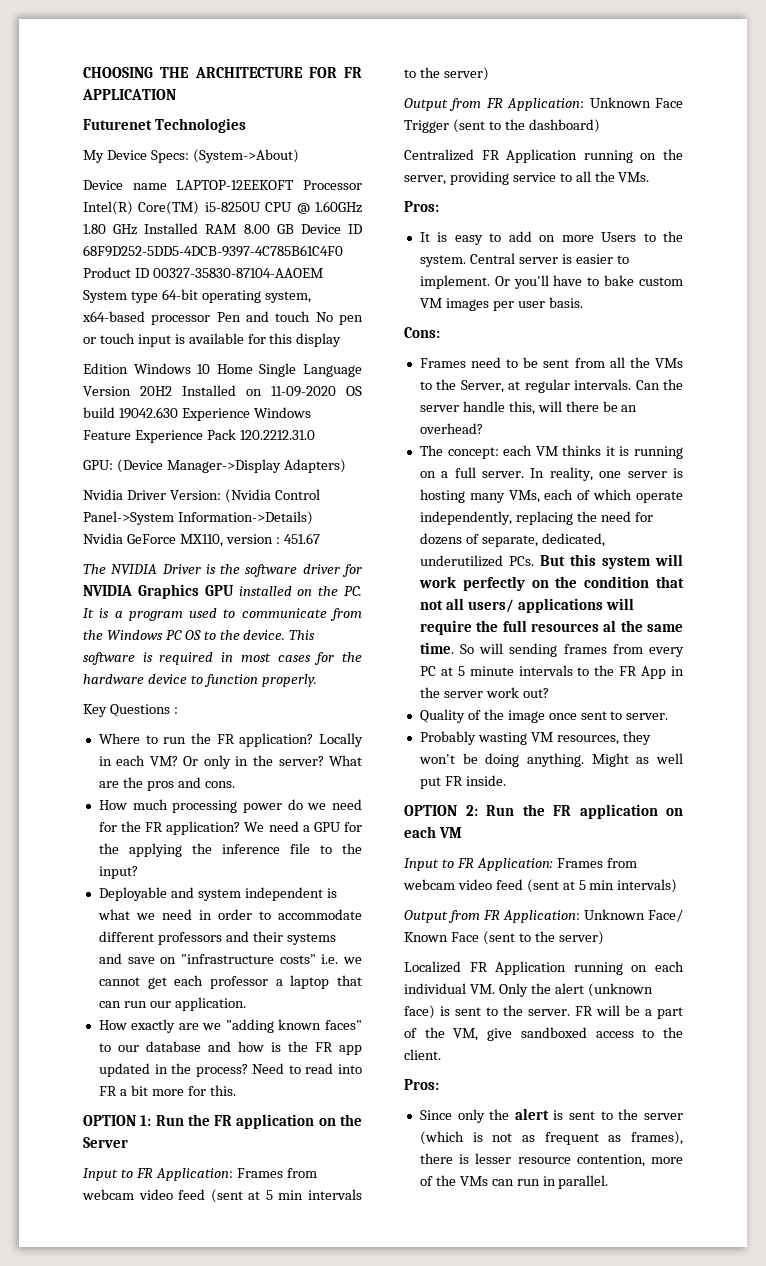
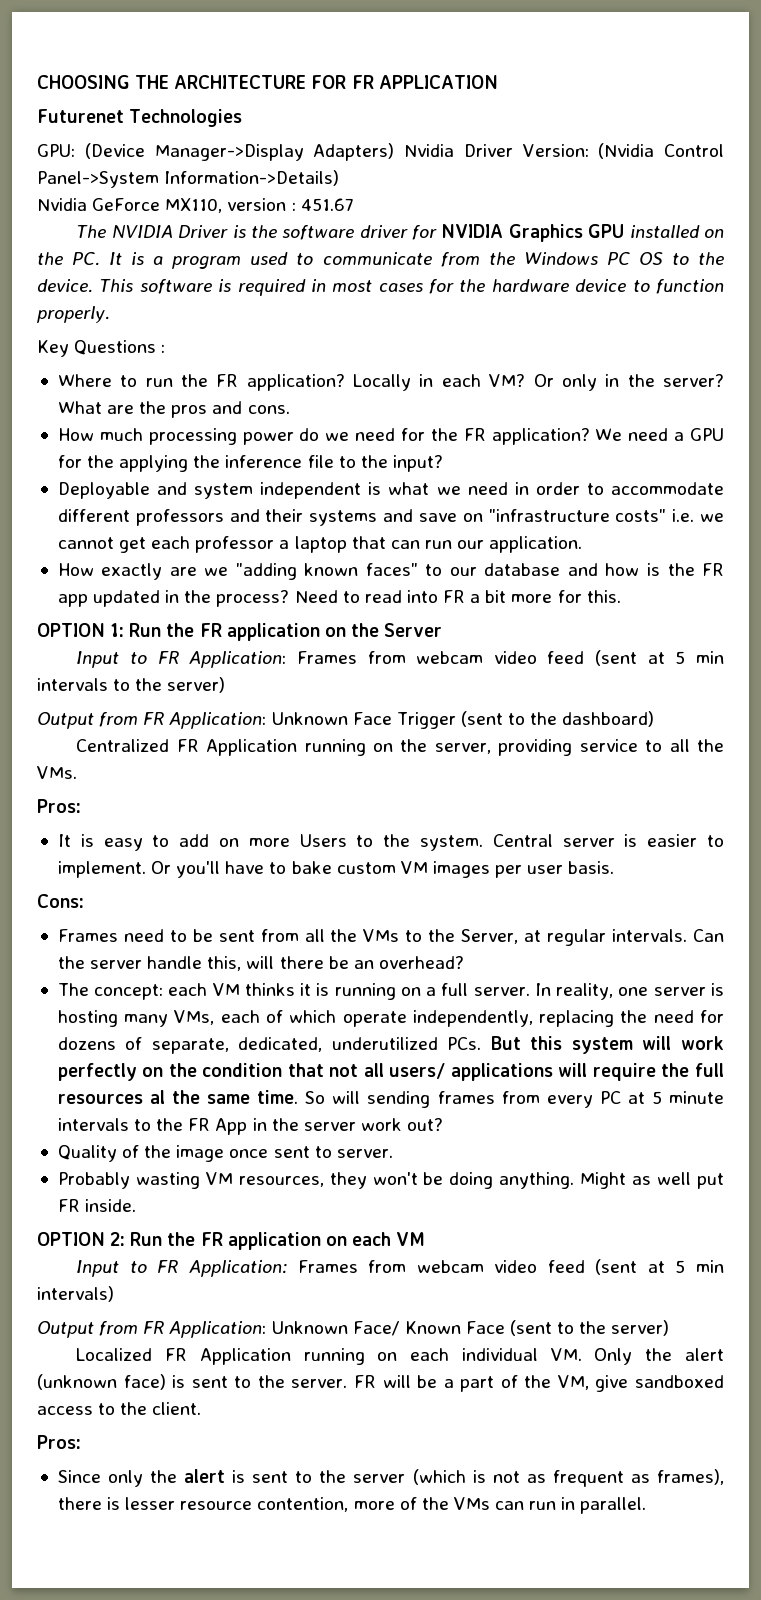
[83,149,299,163] [83,180,362,190] [83,201,362,215] [83,223,363,235] [83,245,343,257] [83,267,323,278] [83,289,311,303] [82,311,363,325] [83,333,342,347] [83,363,362,377] [83,385,362,397] [83,407,311,421] [83,429,315,443] // My Device Specs: (System->About) // Device name LAPTOP-12EEKOFT Processor Intel(R) Core(TM) i5-8250U CPU @ 1.60GHz 1.80 GHz Installed RAM 8.00 GB Device ID 68F9D252-5DD5-4DCB-9397-4C785B61C4F0 Product ID 00327-35830-87104-AAOEM System type 64-bit operating system, x64-based processor Pen and touch No pen or touch input is available for this display // Edition Windows 10 Home Single Language Version 20H2 Installed on 11-09-2020 OS build 19042.630 Experience Windows Feature Experience Pack 120.2212.31.0 -> (243, 118) none
(346, 466) // -> (395, 152) none

